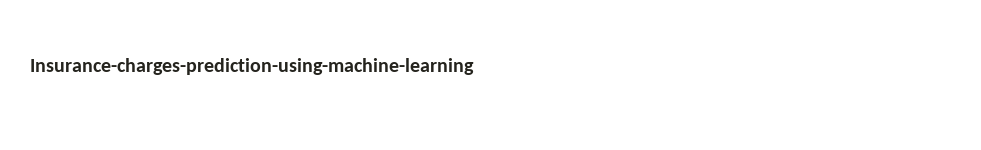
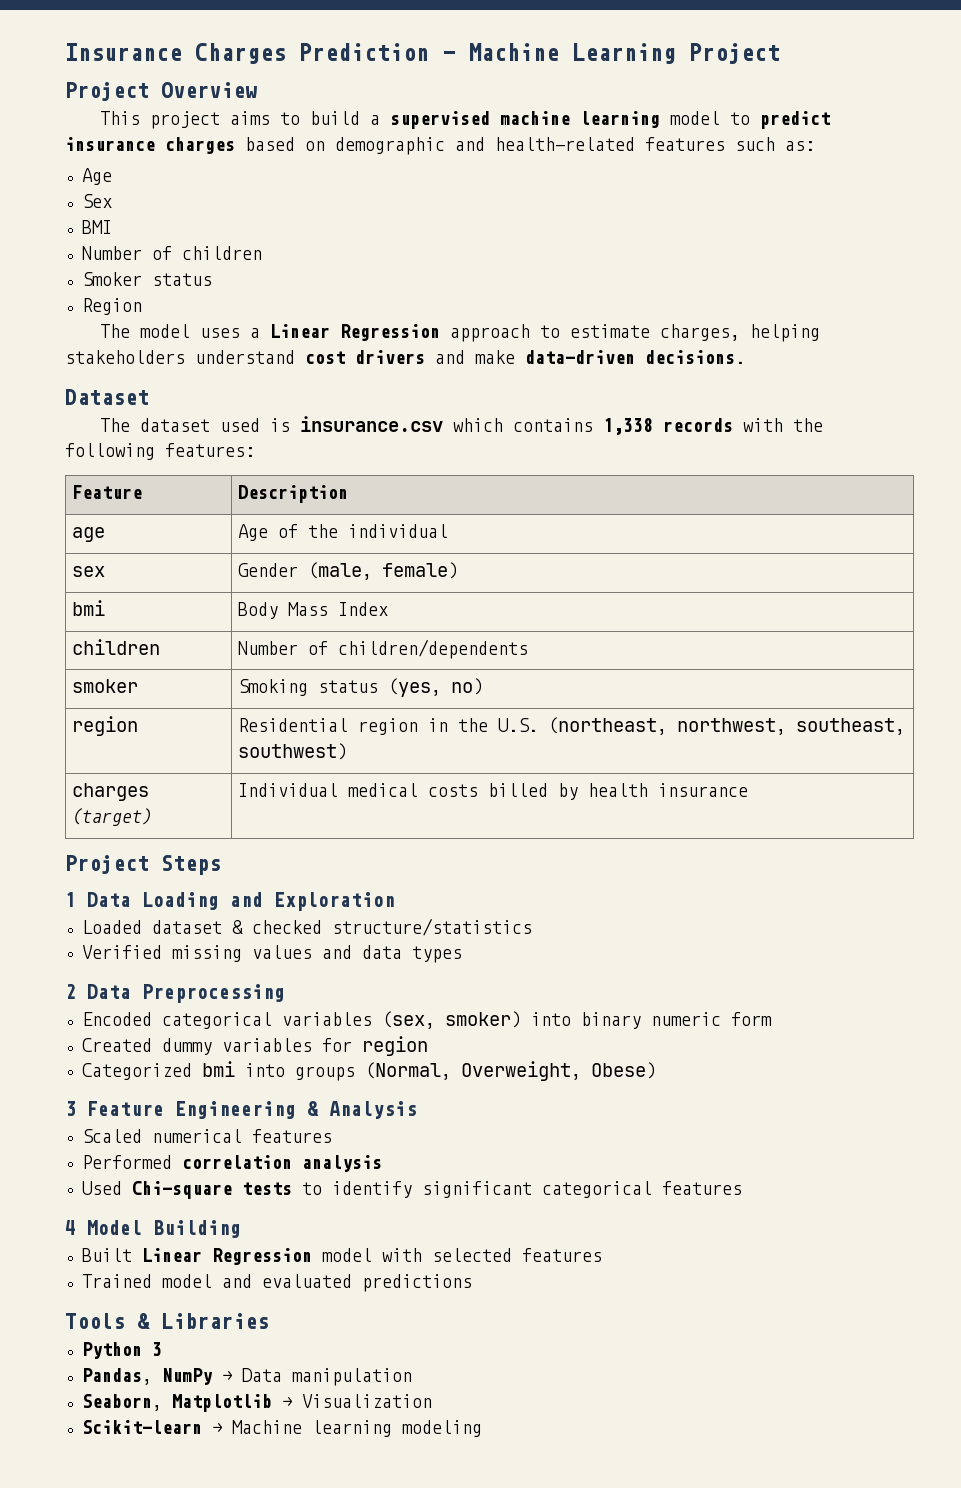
[30,58,474,75] Insurance-charges-prediction-using-machine-learning -> [65,43,780,64] [65,82,257,101] [100,111,831,129] [65,137,815,155] [81,168,112,185] [81,194,112,208] [81,220,112,234] [81,246,262,260] [81,272,212,286] [81,298,142,315] [100,324,821,342] [65,350,745,364] [65,389,149,405] [100,416,824,435] [65,443,255,460] [71,485,142,499] [237,485,348,503] [71,527,105,542] [237,524,448,541] [71,566,105,577] [237,562,458,580] [71,600,105,616] [237,602,388,619] [71,639,160,655] [237,639,528,659] [71,679,138,693] [237,678,483,697] [71,716,138,736] [237,717,905,735] [237,743,347,760] [71,783,149,801] [71,808,152,826] [237,783,748,800] [65,855,221,875] [65,892,395,911] [81,918,532,936] [81,945,462,963] [65,984,285,1003] [81,1011,772,1029] [81,1036,428,1056] [81,1061,656,1081] [65,1101,417,1119] [81,1129,332,1143] [81,1155,382,1172] [81,1181,742,1199] [65,1220,241,1238] [81,1248,602,1265] [81,1274,472,1292] [65,1313,269,1329] [81,1342,162,1359] [81,1368,412,1386] [81,1394,432,1412] [81,1420,482,1437] Insurance Charges Prediction - Machine Learning Project // Project Overview // This project aims to build a supervised machine learning model to predict insurance charges based on demographic and health-related features such as: // Age // Sex // BMI // Number of children // Smoker status // Region // The model uses a Linear Regression approach to estimate charges, helping stakeholders understand cost drivers and make data-driven decisions. // Dataset // The dataset used is insurance.csv which contains 1,338 records with the following features: // Feature | Description // age | Age of the individual // sex | Gender (male, female) // bmi | Body Mass Index // children | Number of children/dependents // smoker | Smoking status (yes, no) // region | Residential region in the U.S. (northeast, northwest, southeast, southwest) // charges (target) | Individual medical costs billed by health insurance // Project Steps // 1 Data Loading and Exploration // Loaded dataset & checked structure/statistics // Verified missing values and data types // 2 Data Preprocessing // Encoded categorical variables (sex, smoker) into binary numeric form // Created dummy variables for region // Categorized bmi into groups (Normal, Overweight, Obese) // 3 Feature Engineering & Analysis // Scaled numerical features // Performed correlation analysis // Used Chi-square tests to identify significant categorical features // 4 Model Building // Built Linear Regression model with selected features // Trained model and evaluated predictions // Tools & Libraries // Python 3 // Pandas, NumPy → Data manipulation // Seaborn, Matplotlib → Visualization // Scikit-learn → Machine learning modeling

